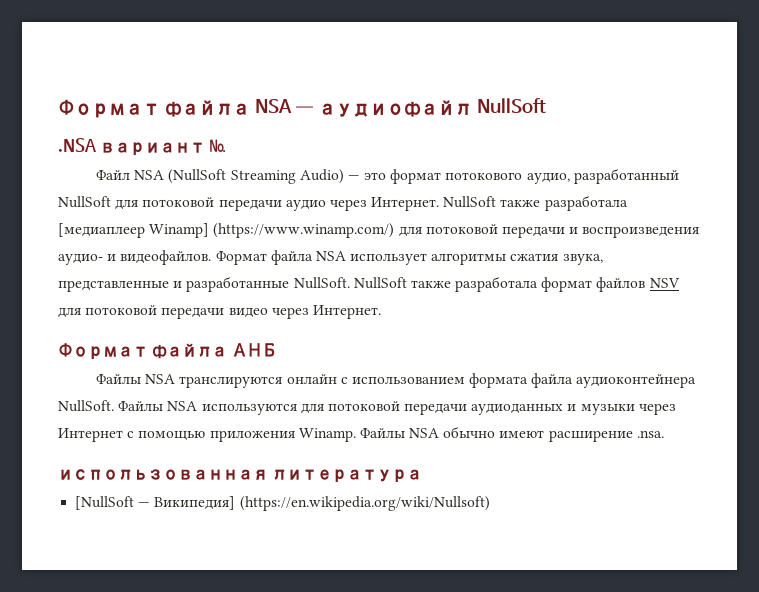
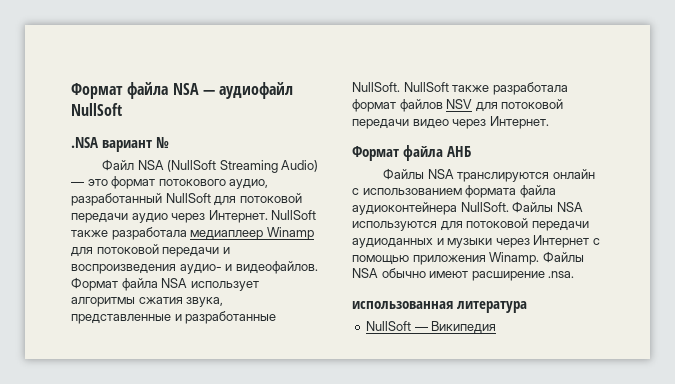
[58,223,395,238] [медиаплеер Winamp] (https://www.winamp.com/) -> [190,227,314,240] медиаплеер Winamp
[75,496,490,511] [NullSoft — Википедия] (https://en.wikipedia.org/wiki/Nullsoft) -> [366,321,497,334] NullSoft — Википедия

